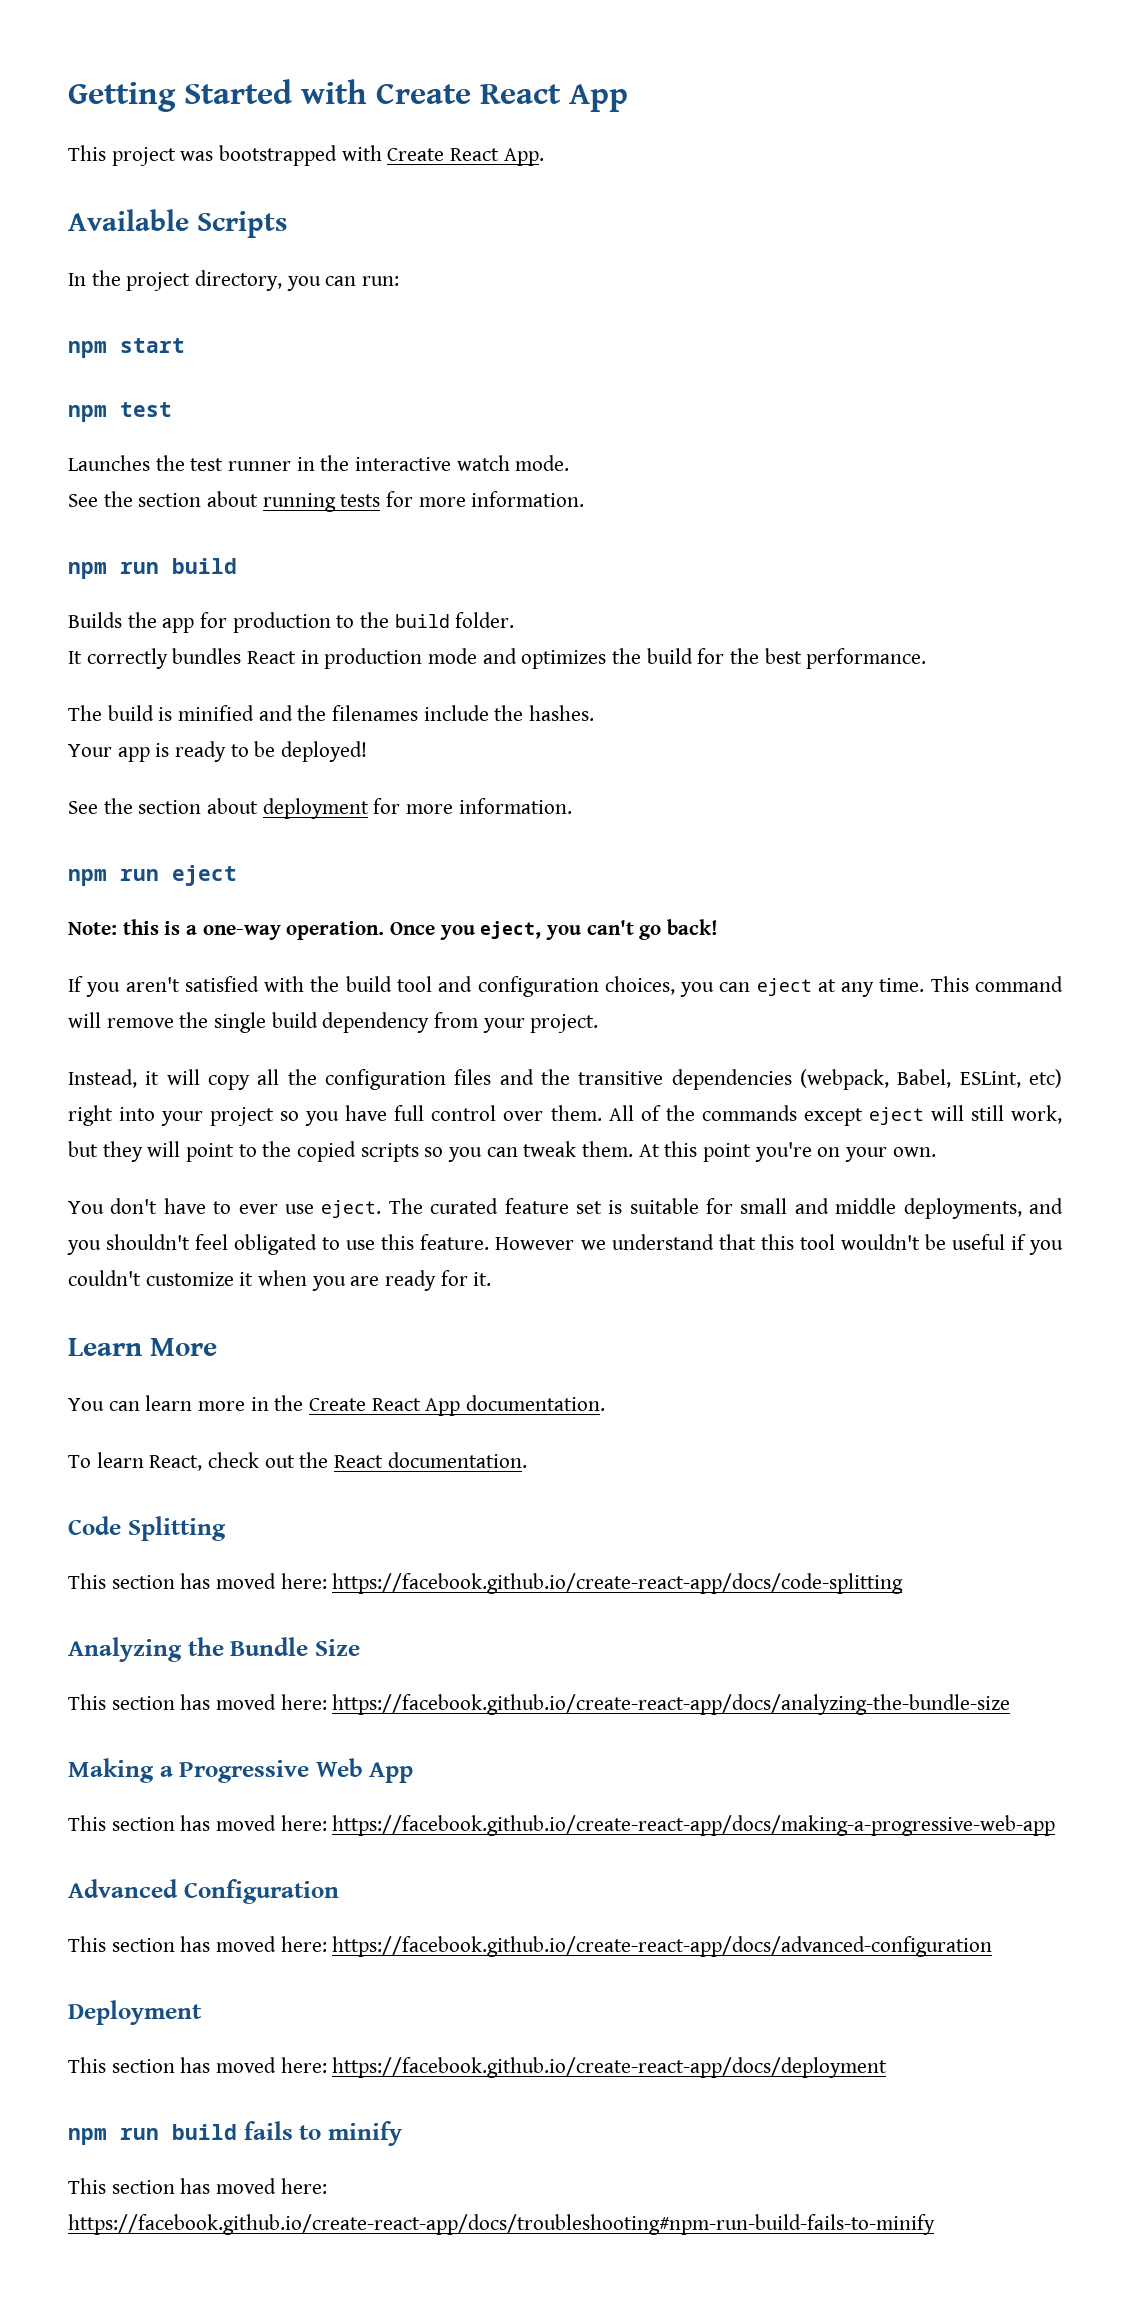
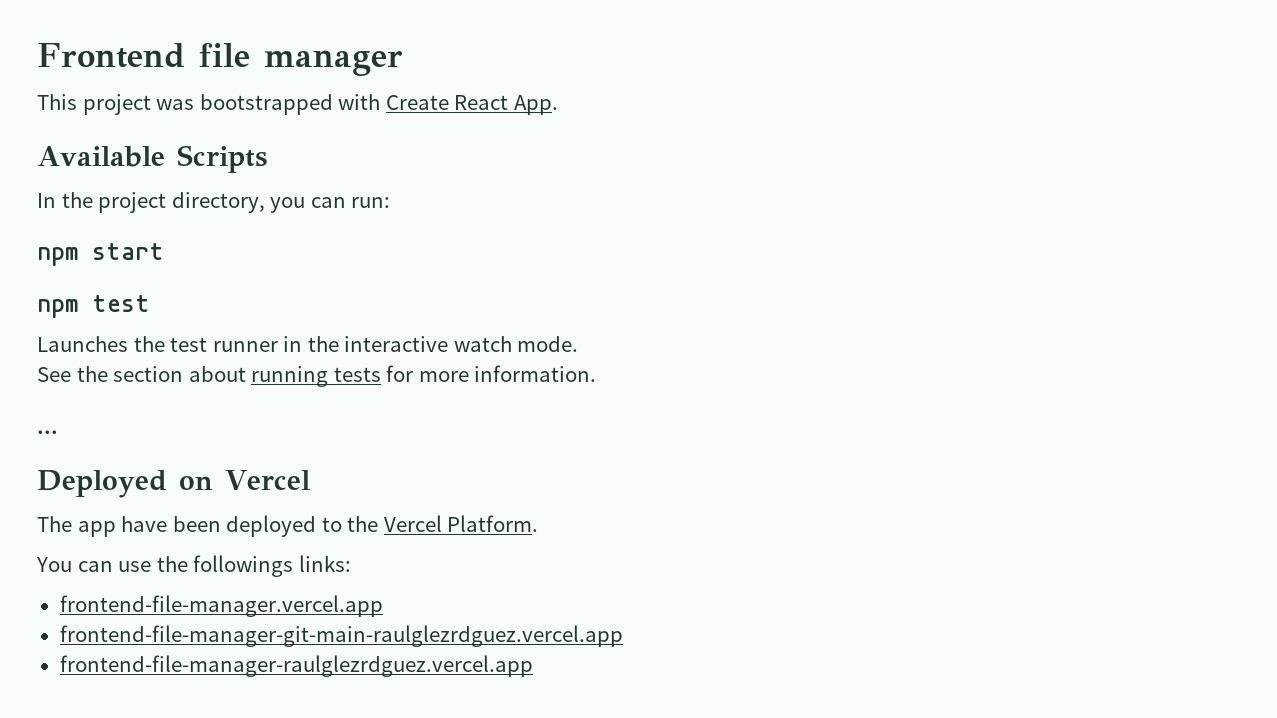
[68,79,628,112] Getting Started with Create React App -> [37,43,403,76] Frontend file manager
[68,558,237,579] [68,612,515,633] [68,648,927,669] [68,705,595,721] [68,741,368,762] [68,798,572,819] [68,865,237,886] [68,919,719,940] [68,976,1064,997] [68,1012,599,1033] [68,1069,1062,1090] [68,1105,1062,1126] [68,1141,936,1162] [68,1198,1064,1219] [67,1234,1063,1255] [68,1270,492,1291] [68,1338,217,1356] [68,1395,606,1416] [68,1452,527,1471] [68,1516,226,1541] [68,1573,904,1594] [68,1637,360,1662] [68,1694,1011,1715] [68,1758,414,1783] [68,1815,1056,1836] [68,1879,339,1904] [68,1936,993,1957] [68,2000,202,2025] [68,2057,888,2078] [68,2121,402,2146] [68,2178,327,2194] [68,2214,935,2235] npm run build // Builds the app for production to the build folder. // It correctly bundles React in production mode and optimizes the build for the best performance. // The build is minified and the filenames include the hashes. // Your app is ready to be deployed! // See the section about deployment for more information. // npm run eject // Note: this is a one-way operation. Once you eject, you can't go back! // If you aren't satisfied with the build tool and configuration choices, you can eject at any time. This command will remove the single build dependency from your project. // Instead, it will copy all the configuration files and the transitive dependencies (webpack, Babel, ESLint, etc) right into your project so you have full control over them. All of the commands except eject will still work, but they will point to the copied scripts so you can tweak them. At this point you're on your own. // You don't have to ever use eject. The curated feature set is suitable for small and middle deployments, and you shouldn't feel obligated to use this feature. However we understand that this tool wouldn't be useful if you couldn't customize it when you are ready for it. // Learn More // You can learn more in the Create React App documentation. // To learn React, check out the React documentation. // Code Splitting // This section has moved here: https://facebook.github.io/create-react-app/docs/code-splitting // Analyzing the Bundle Size // This section has moved here: https://facebook.github.io/create-react-app/docs/analyzing-the-bundle-size // Making a Progressive Web App // This section has moved here: https://facebook.github.io/create-react-app/docs/making-a-progressive-web-app // Advanced Configuration // This section has moved here: https://facebook.github.io/create-react-app/docs/advanced-configuration // Deployment // This section has moved here: https://facebook.github.io/create-react-app/docs/deployment // npm run build fails to minify // This section has moved here: https://facebook.github.io/create-react-app/docs/troubleshooting#npm-run-build-fails-to-minify -> [37,430,58,434] [37,470,310,498] [37,515,539,537] [36,555,351,577] [59,595,383,617] [59,625,623,647] [59,655,533,677] ... // Deployed on Vercel // The app have been deployed to the Vercel Platform. // You can use the followings links: // frontend-file-manager.vercel.app // frontend-file-manager-git-main-raulglezrdguez.vercel.app // frontend-file-manager-raulglezrdguez.vercel.app

